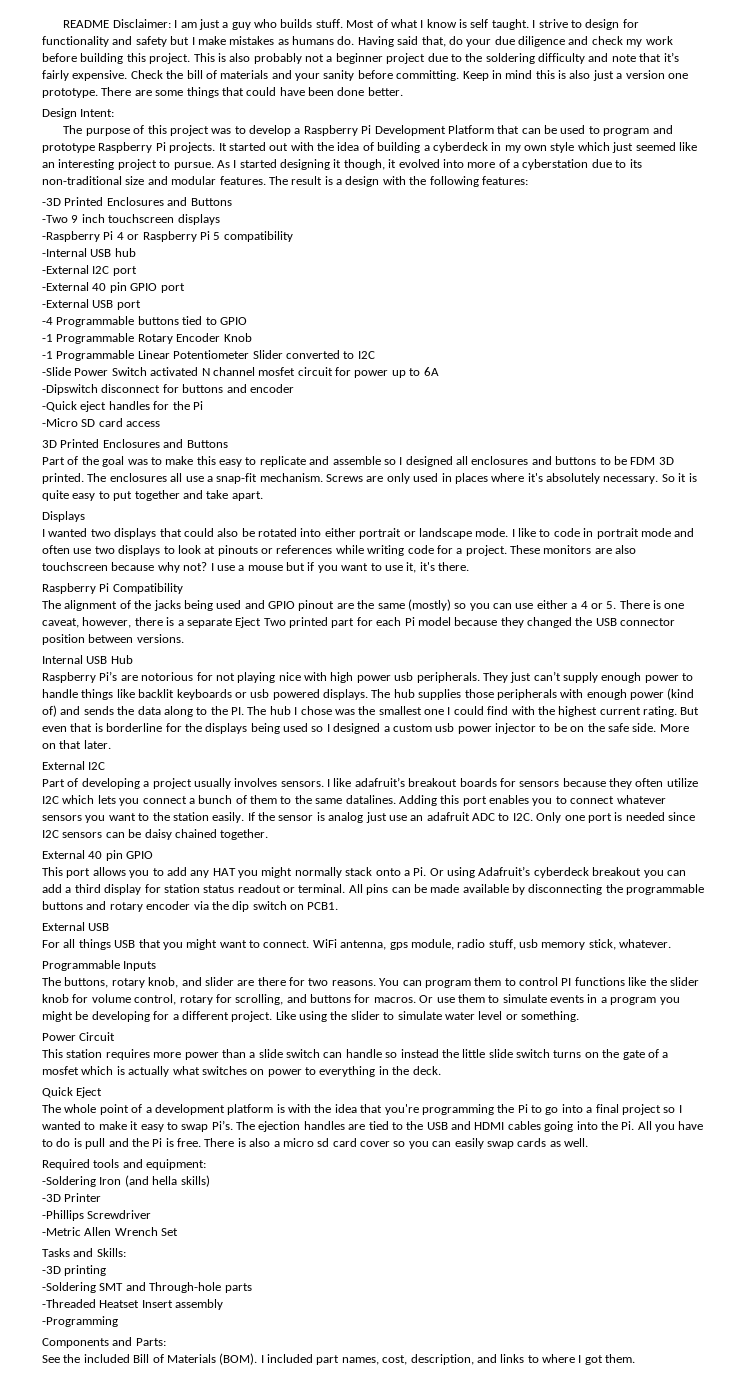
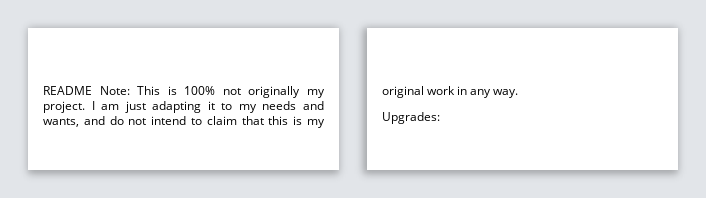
[112,19,639,30] [42,36,673,47] [42,52,679,64] [42,70,688,81] [42,87,403,98] [42,108,115,119] [63,125,673,136] [42,142,697,153] [42,159,642,170] [42,176,528,187] [42,197,232,206] [42,214,220,225] [42,231,293,242] [42,248,136,257] [42,265,137,276] [42,282,185,293] [42,299,141,310] [42,316,247,327] [42,333,252,344] [42,350,375,361] [42,367,439,378] [42,384,294,395] [42,401,203,412] [42,418,161,427] [42,439,228,448] [42,456,674,467] [42,473,697,484] [42,490,263,501] [42,511,85,522] [42,528,695,539] [42,545,637,556] [42,562,469,573] [42,583,183,594] [42,599,685,611] [42,617,676,628] [42,634,184,645] [42,655,133,664] [42,671,694,683] [42,688,695,700] [42,705,700,717] [42,723,689,734] [42,740,111,749] [42,761,106,770] [42,777,698,789] [42,795,666,806] [42,812,695,823] [42,829,269,840] [42,850,154,861] [42,866,686,878] [42,884,705,895] [42,901,339,912] [42,922,110,931] [42,939,672,950] [42,960,157,971] [42,977,699,988] [42,994,680,1005] [42,1011,579,1022] [42,1032,116,1041] [42,1049,669,1060] [42,1066,441,1077] [42,1087,103,1098] [42,1104,682,1115] [42,1120,704,1132] [42,1138,588,1149] [42,1159,207,1170] [42,1175,210,1187] [42,1193,102,1202] [42,1210,152,1221] [42,1227,179,1236] [42,1248,126,1257] [42,1265,107,1276] [42,1282,252,1293] [42,1299,224,1310] [42,1316,118,1327] [42,1337,166,1348] [42,1353,636,1365] Disclaimer: I am just a guy who builds stuff. Most of what I know is self taught. I strive to design for functionality and safety but I make mistakes as humans do. Having said that, do your due diligence and check my work before building this project. This is also probably not a beginner project due to the soldering difficulty and note that it’s fairly expensive. Check the bill of materials and your sanity before committing. Keep in mind this is also just a version one prototype. There are some things that could have been done better. // Design Intent: // The purpose of this project was to develop a Raspberry Pi Development Platform that can be used to program and prototype Raspberry Pi projects. It started out with the idea of building a cyberdeck in my own style which just seemed like an interesting project to pursue. As I started designing it though, it evolved into more of a cyberstation due to its non-traditional size and modular features. The result is a design with the following features: // -3D Printed Enclosures and Buttons // -Two 9 inch touchscreen displays // -Raspberry Pi 4 or Raspberry Pi 5 compatibility // -Internal USB hub // -External I2C port // -External 40 pin GPIO port // -External USB port // -4 Programmable buttons tied to GPIO // -1 Programmable Rotary Encoder Knob // -1 Programmable Linear Potentiometer Slider converted to I2C // -Slide Power Switch activated N channel mosfet circuit for power up to 6A // -Dipswitch disconnect for buttons and encoder // -Quick eject handles for the Pi // -Micro SD card access // 3D Printed Enclosures and Buttons // Part of the goal was to make this easy to replicate and assemble so I designed all enclosures and buttons to be FDM 3D printed. The enclosures all use a snap-fit mechanism. Screws are only used in places where it's absolutely necessary. So it is quite easy to put together and take apart. // Displays // I wanted two displays that could also be rotated into either portrait or landscape mode. I like to code in portrait mode and often use two displays to look at pinouts or references while writing code for a project. These monitors are also touchscreen because why not? I use a mouse but if you want to use it, it's there. // Raspberry Pi Compatibility // The alignment of the jacks being used and GPIO pinout are the same (mostly) so you can use either a 4 or 5. There is one caveat, however, there is a separate Eject Two printed part for each Pi model because they changed the USB connector position between versions. // Internal USB Hub // Raspberry Pi’s are notorious for not playing nice with high power usb peripherals. They just can’t supply enough power to handle things like backlit keyboards or usb powered displays. The hub supplies those peripherals with enough power (kind of) and sends the data along to the PI. The hub I chose was the smallest one I could find with the highest current rating. But even that is borderline for the displays being used so I designed a custom usb power injector to be on the safe side. More on that later. // External I2C // Part of developing a project usually involves sensors. I like adafruit’s breakout boards for sensors because they often utilize I2C which lets you connect a bunch of them to the same datalines. Adding this port enables you to connect whatever sensors you want to the station easily. If the sensor is analog just use an adafruit ADC to I2C. Only one port is needed since I2C sensors can be daisy chained together. // External 40 pin GPIO // This port allows you to add any HAT you might normally stack onto a Pi. Or using Adafruit’s cyberdeck breakout you can add a third display for station status readout or terminal. All pins can be made available by disconnecting the programmable buttons and rotary encoder via the dip switch on PCB1. // External USB // For all things USB that you might want to connect. WiFi antenna, gps module, radio stuff, usb memory stick, whatever. // Programmable Inputs // The buttons, rotary knob, and slider are there for two reasons. You can program them to control PI functions like the slider knob for volume control, rotary for scrolling, and buttons for macros. Or use them to simulate events in a program you might be developing for a different project. Like using the slider to simulate water level or something. // Power Circuit // This station requires more power than a slide switch can handle so instead the little slide switch turns on the gate of a mosfet which is actually what switches on power to everything in the deck. // Quick Eject // The whole point of a development platform is with the idea that you're programming the Pi to go into a final project so I wanted to make it easy to swap Pi’s. The ejection handles are tied to the USB and HDMI cables going into the Pi. All you have to do is pull and the Pi is free. There is also a micro sd card cover so you can easily swap cards as well. // Required tools and equipment: // -Soldering Iron (and hella skills) // -3D Printer // -Phillips Screwdriver // -Metric Allen Wrench Set // Tasks and Skills: // -3D printing // -Soldering SMT and Through-hole parts // -Threaded Heatset Insert assembly // -Programming // Components and Parts: // See the included Bill of Materials (BOM). I included part names, cost, description, and links to where I got them. -> [99,86,325,98] [43,101,324,113] [43,116,326,128] [382,86,519,98] [382,112,440,124] Note: This is 100% not originally my project. I am just adapting it to my needs and wants, and do not intend to claim that this is my original work in any way. // Upgrades:

